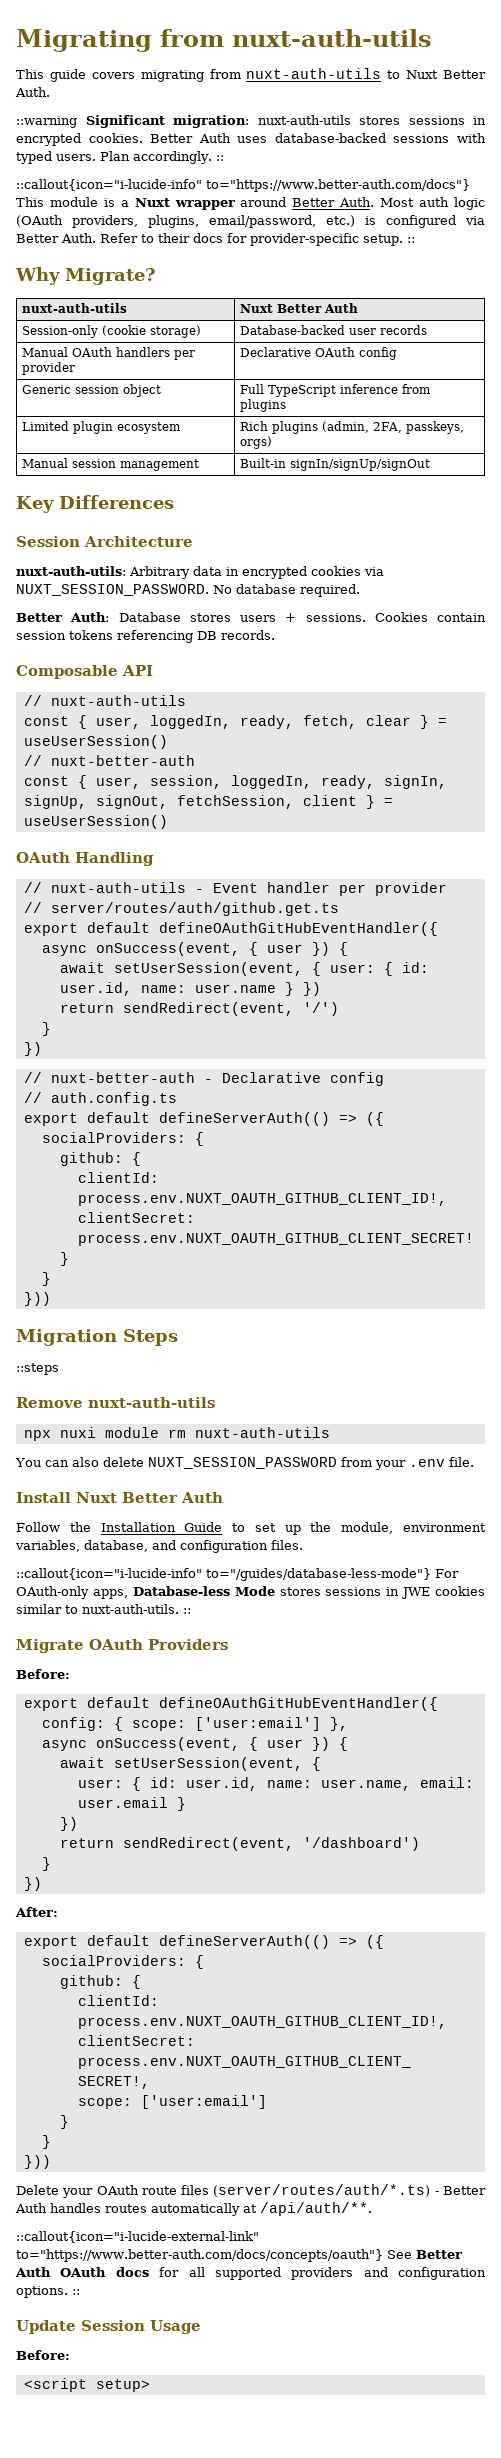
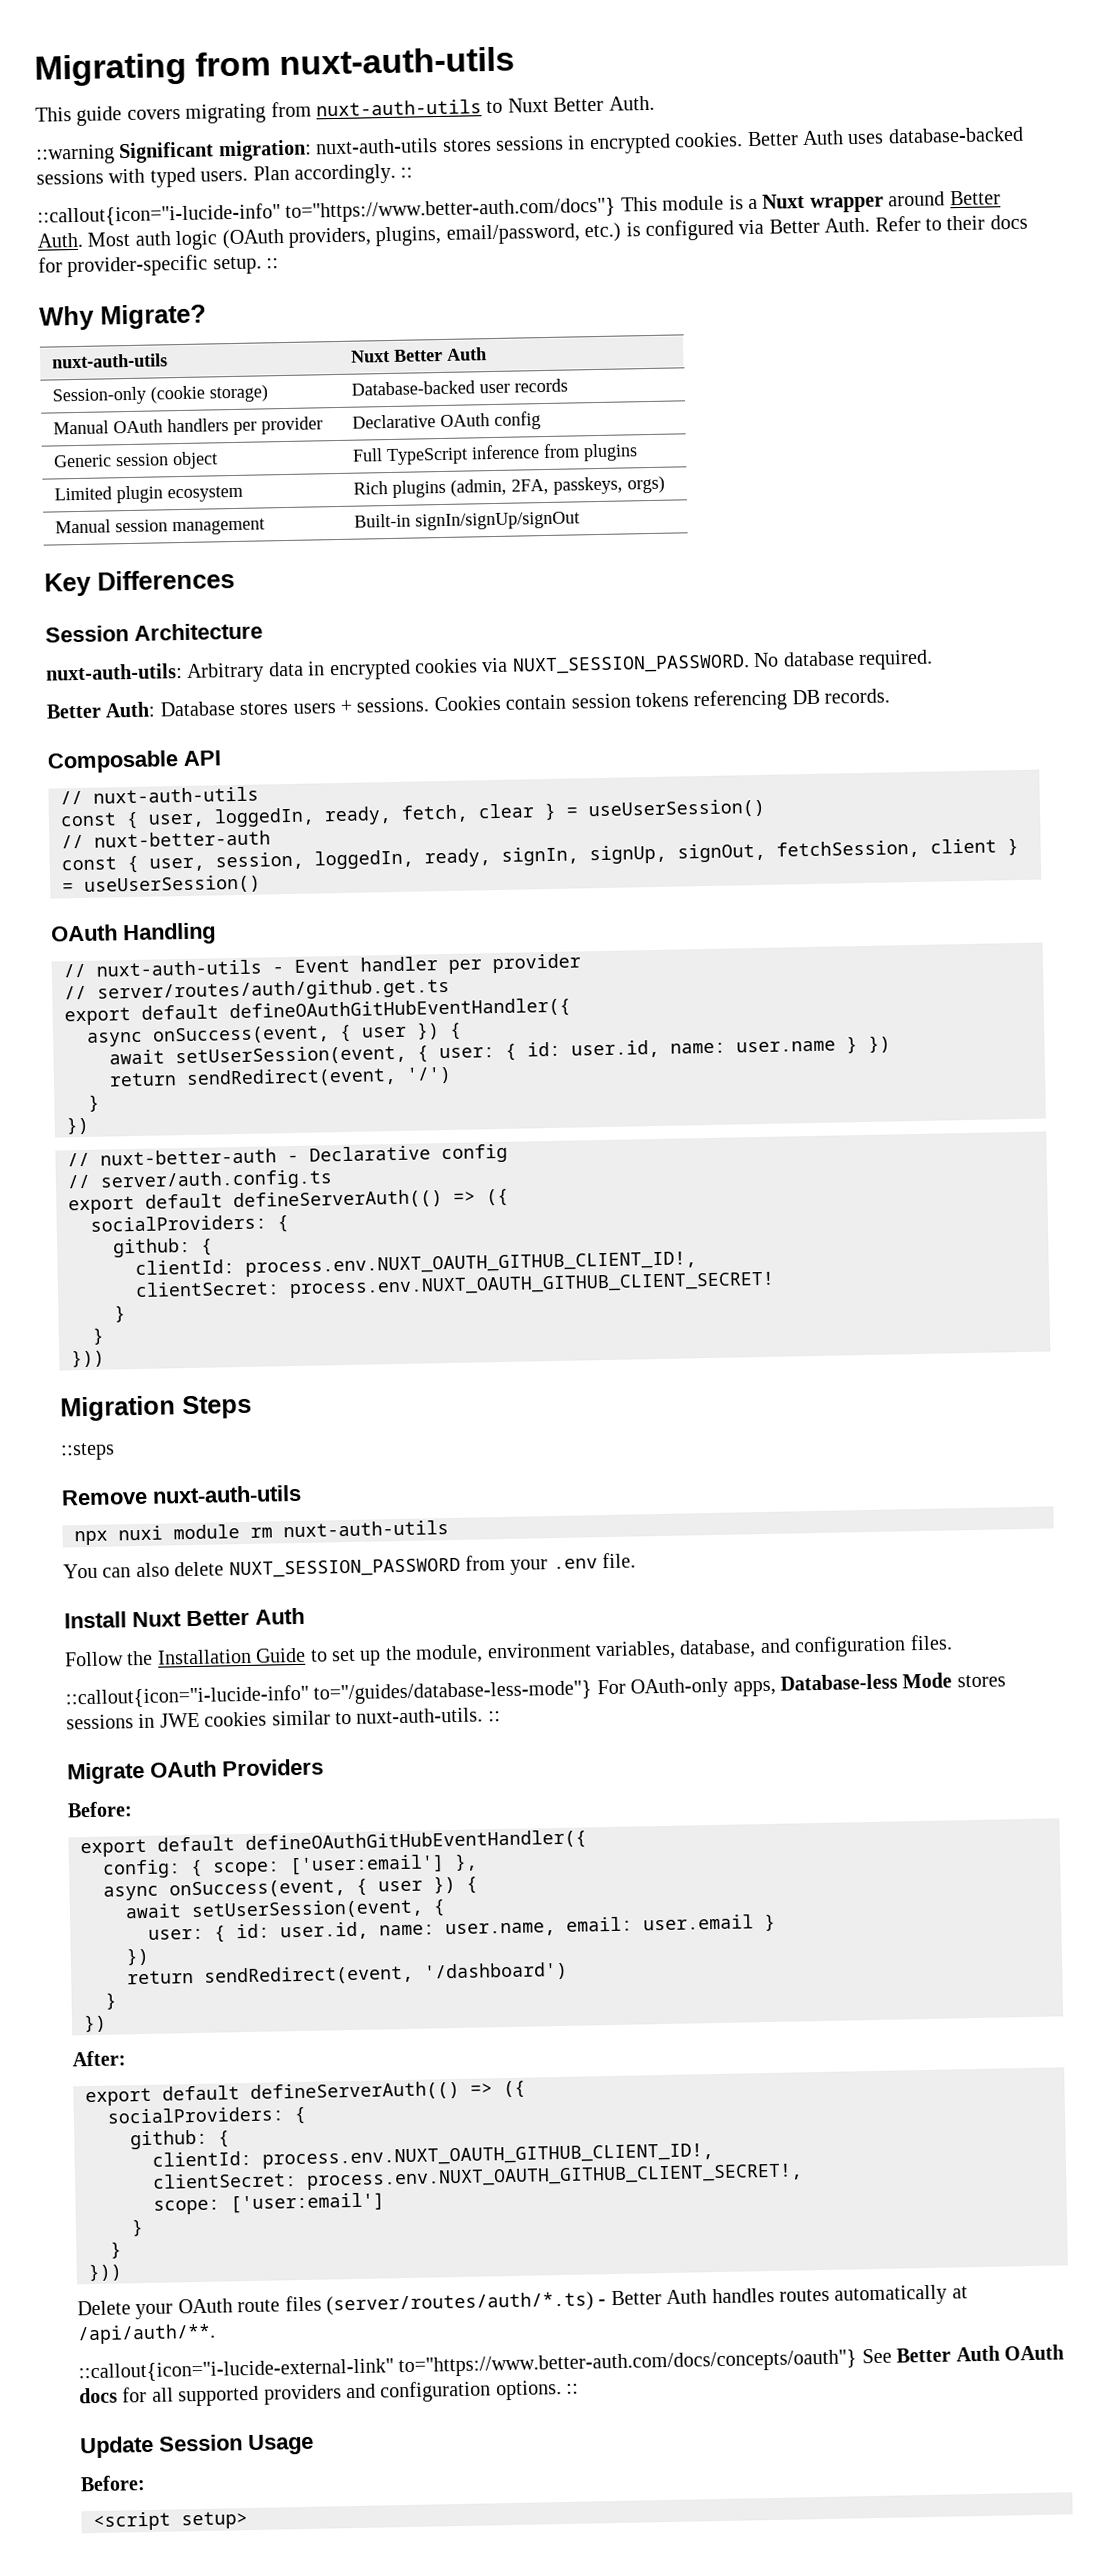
[50,1092,177,1106] auth.config.ts -> [100,1169,333,1192] server/auth.config.ts

